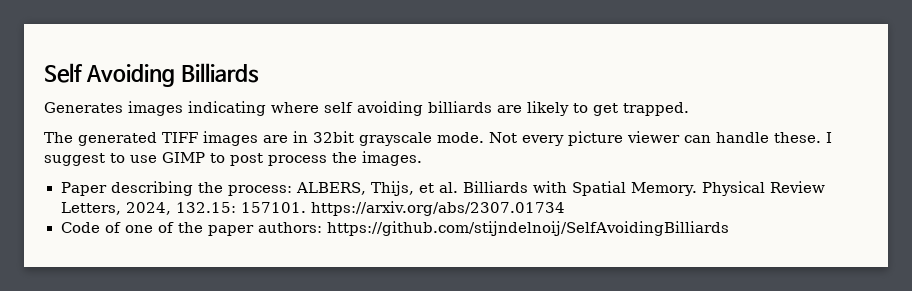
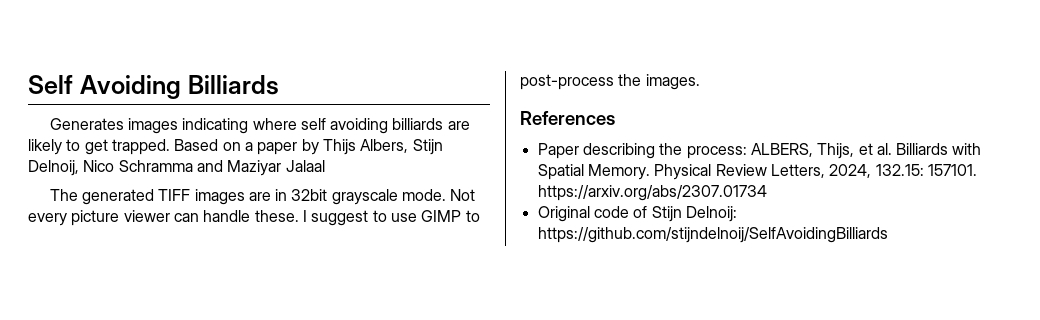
(689, 109) none -> [174,139,443,155] [28,160,325,176] Based on a paper by Thijs Albers, Stijn Delnoij, Nico Schramma and Maziyar Jalaal
[230,153,327,166] post process -> [520,74,614,90] post-process
(422, 158) none -> [520,111,615,125] // References
[60,222,322,236] Code of one of the paper authors: -> [537,206,737,222] Original code of Stijn Delnoij:

